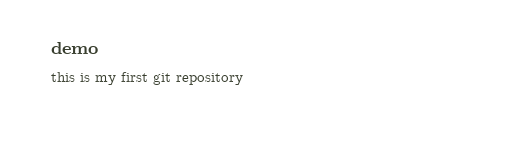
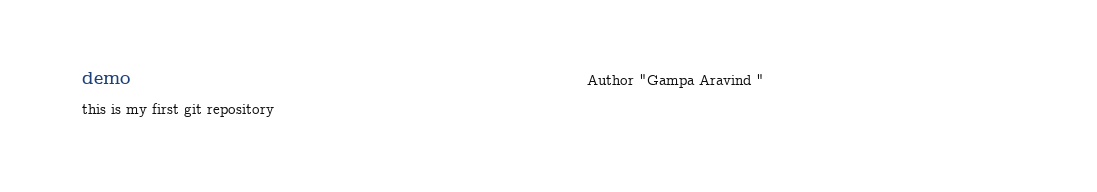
(243, 79) none -> [587,74,764,88] // Author "Gampa Aravind "

